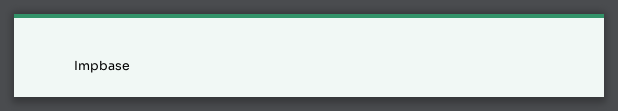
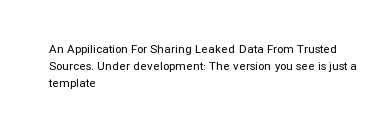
[74,60,130,73] Impbase -> [49,45,337,55] [49,62,357,72] [48,79,96,89] An Appilication For Sharing Leaked Data From Trusted Sources. Under development: The version you see is just a template

